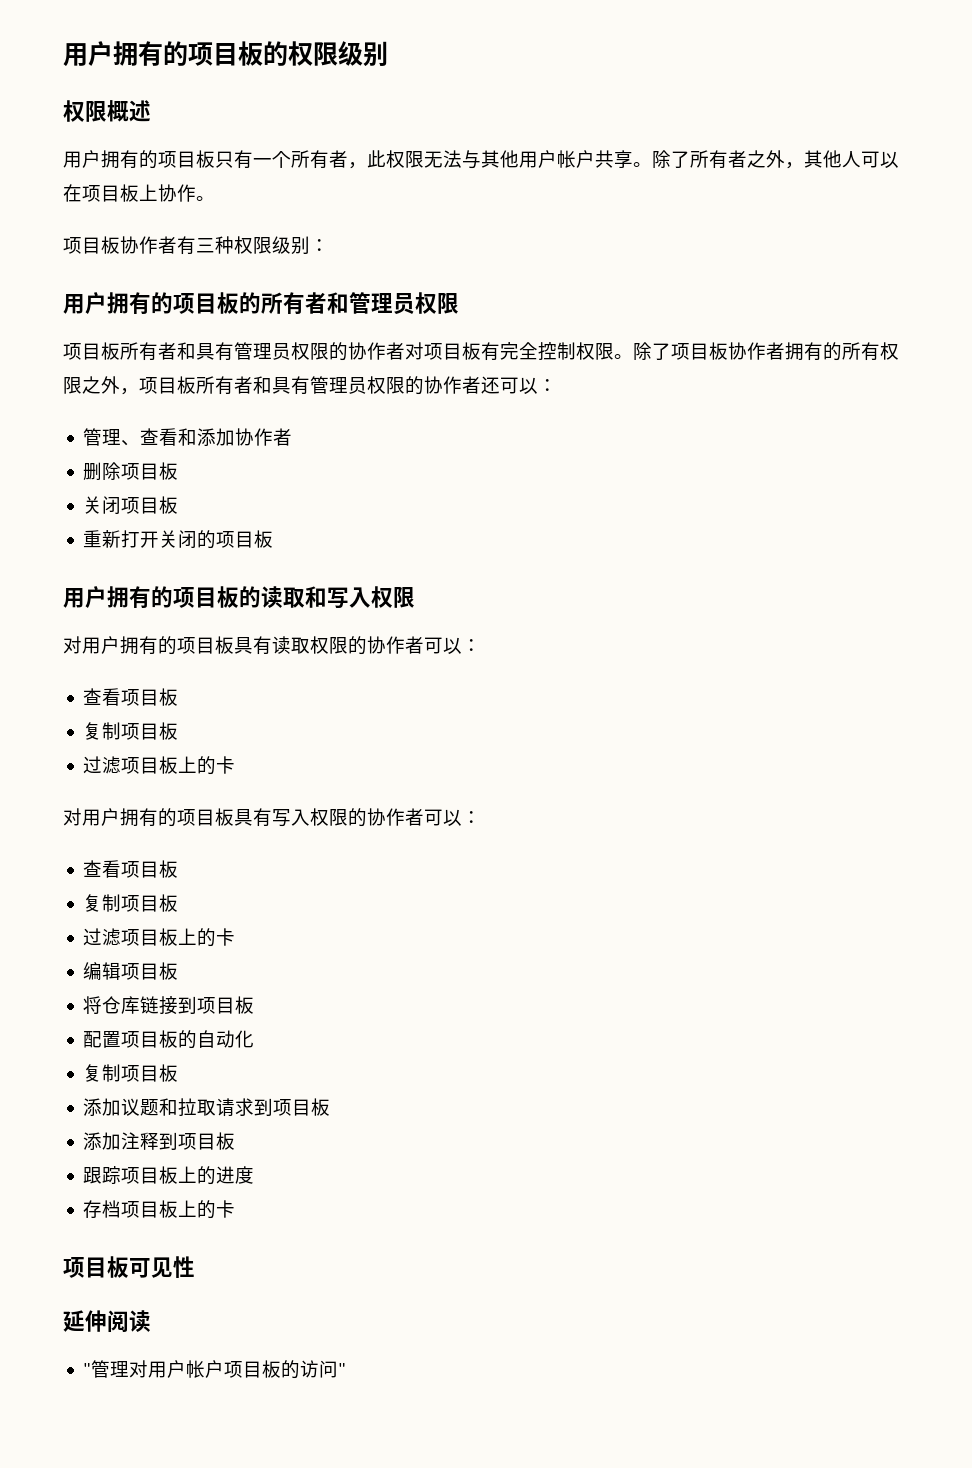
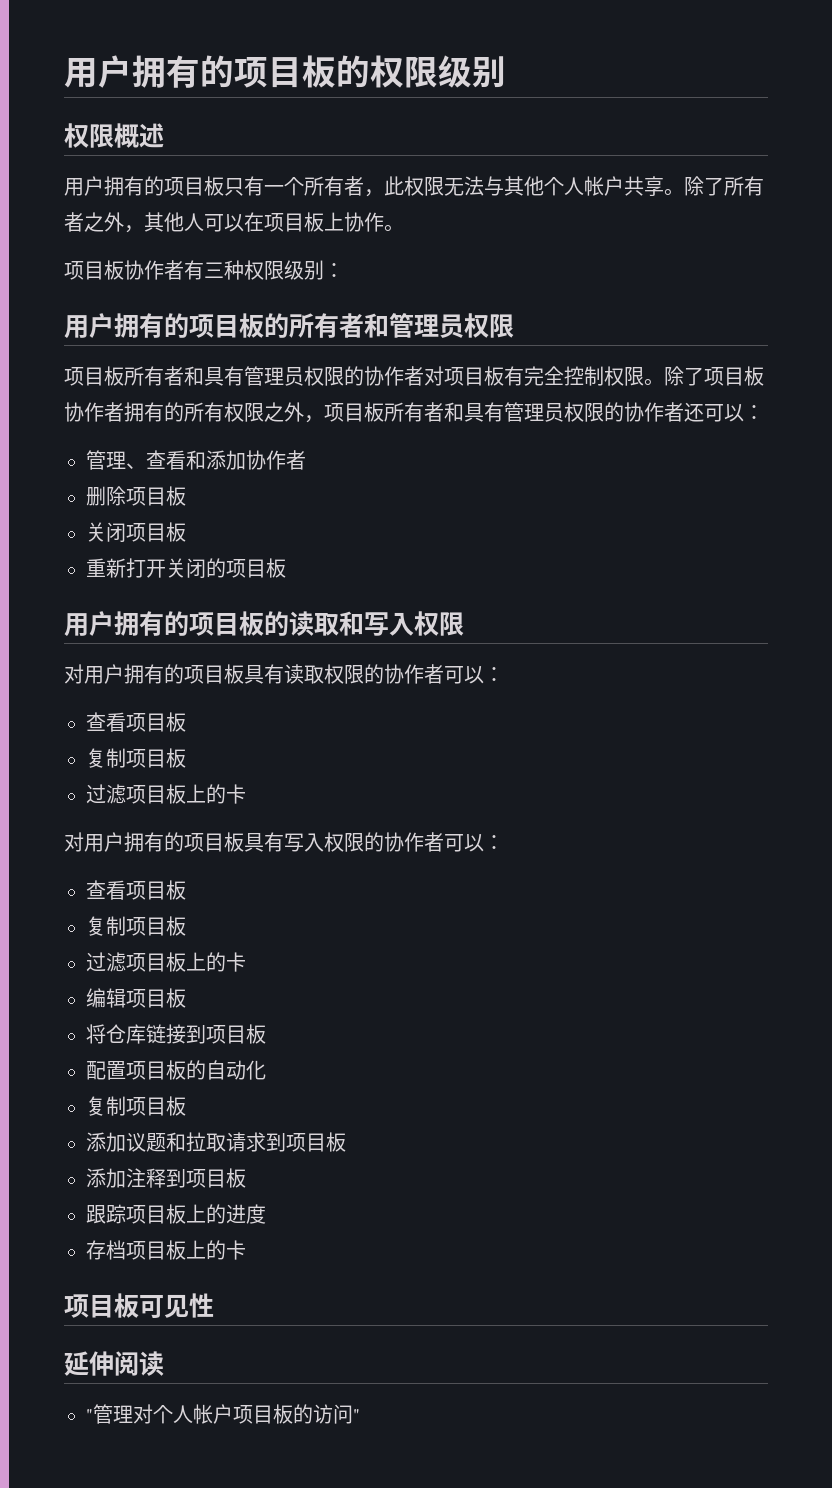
[519,150,557,168] 用户 -> [544,177,584,196] 个人
[148,1360,187,1378] 用户 -> [153,1405,193,1424] 个人

